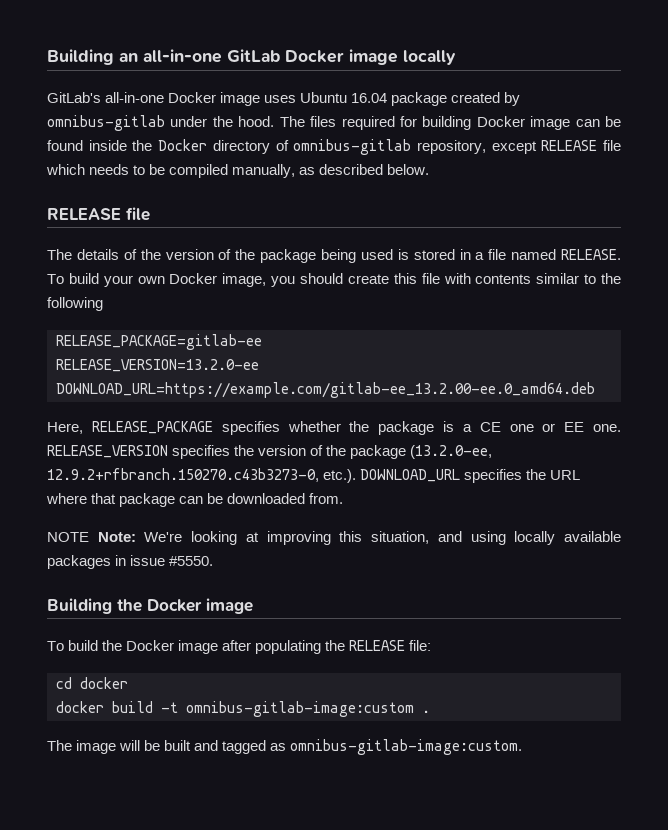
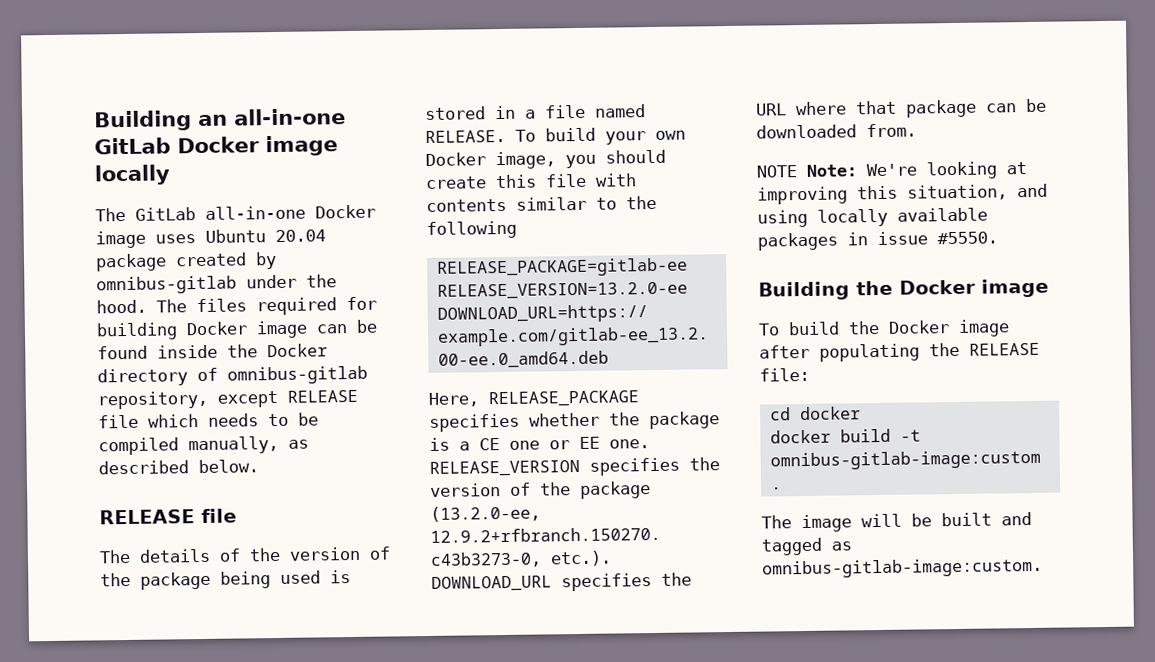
[47,92,101,103] GitLab's -> [95,207,196,222] The GitLab
[351,93,388,103] 16.04 -> [275,229,326,242] 20.04

